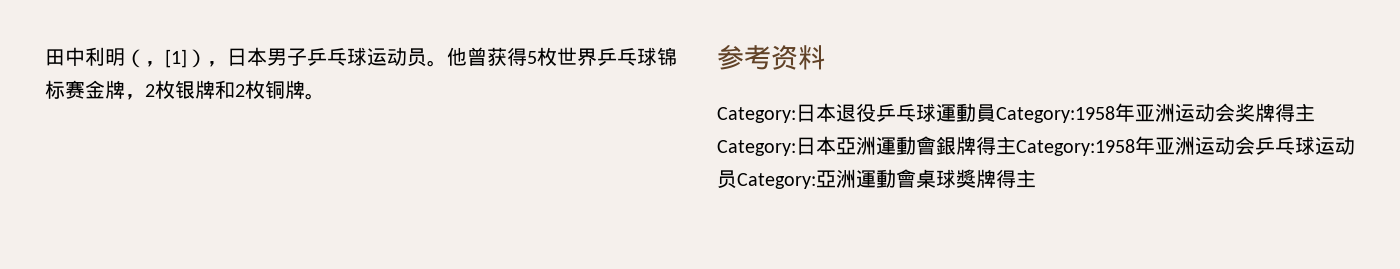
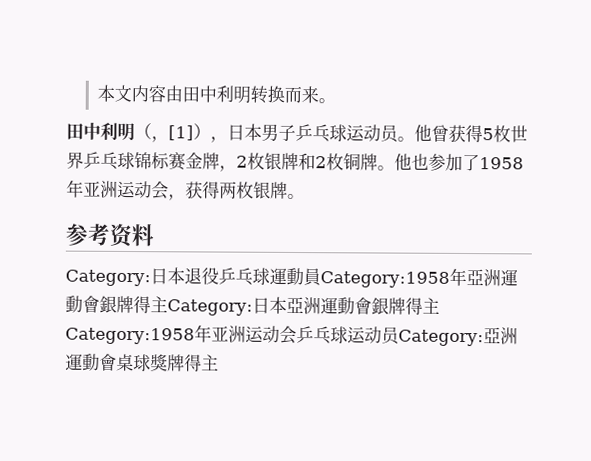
(45, 57) none -> [96,84,336,104] 本文内容由田中利明转换而来。 //
(325, 96) none -> [394,153,524,172] [66,179,305,201] 他也参加了1958年亚洲运动会，获得两枚银牌。
[1135,103,1255,122] 亚洲运动会奖 -> [466,269,518,287] [65,295,117,313] 亞洲運動會銀

